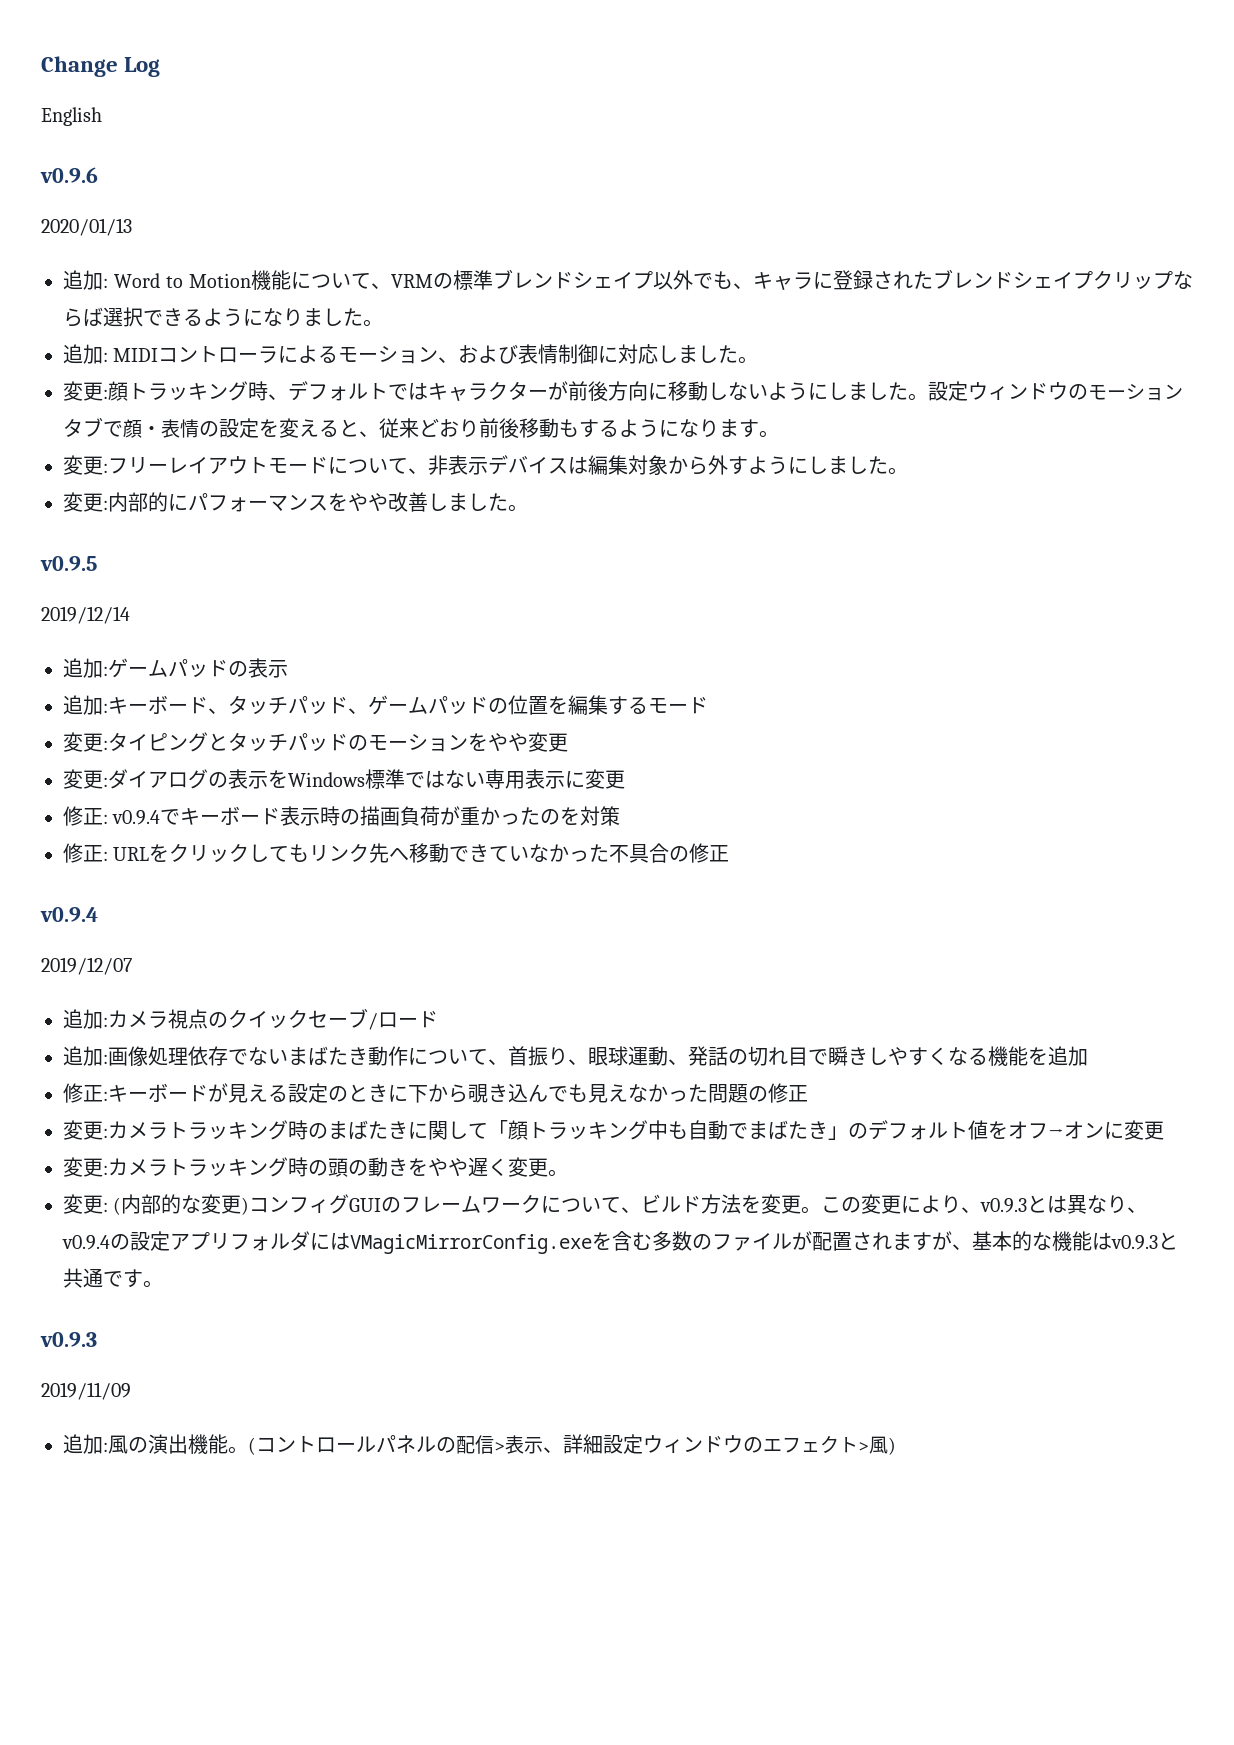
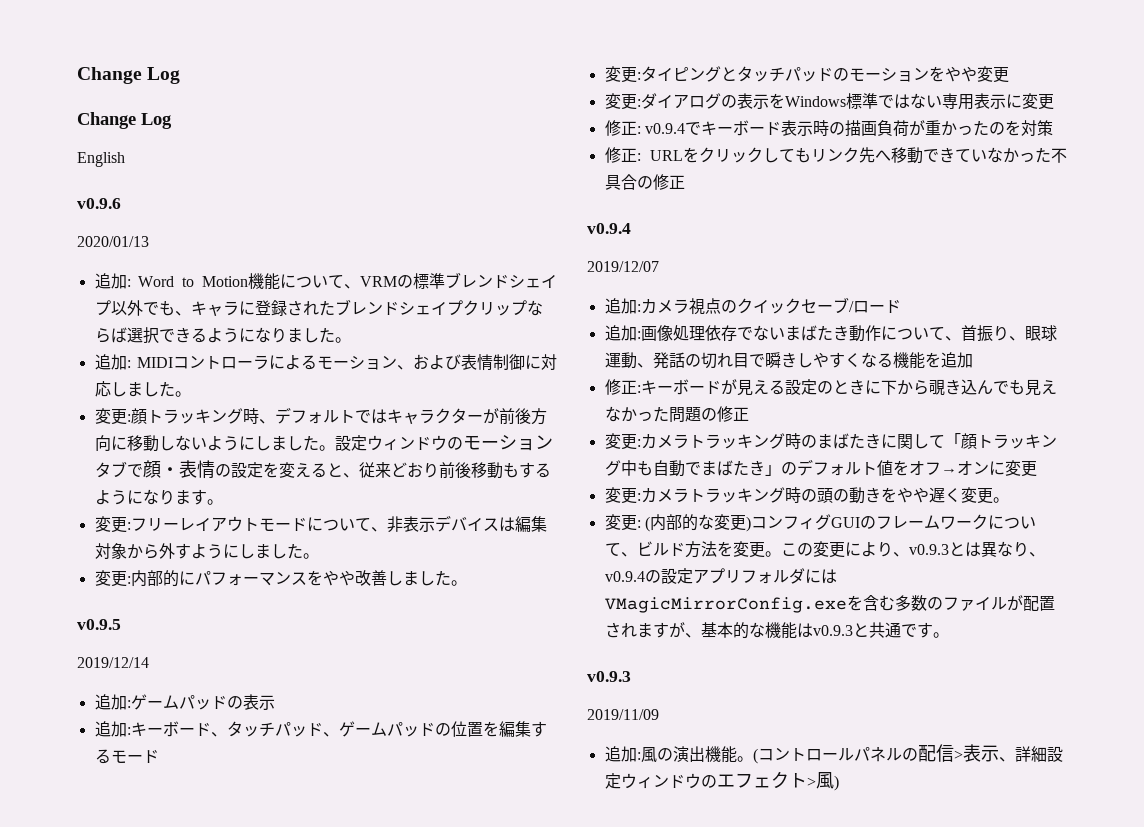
[41,56,161,77] Change Log -> [77,67,181,84] [77,112,172,129] Change Log // Change Log

